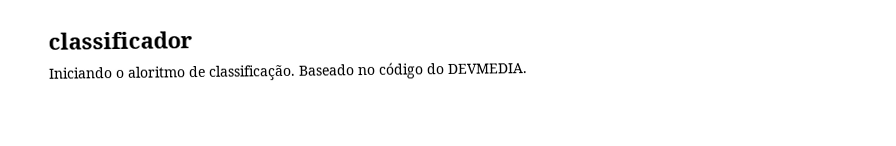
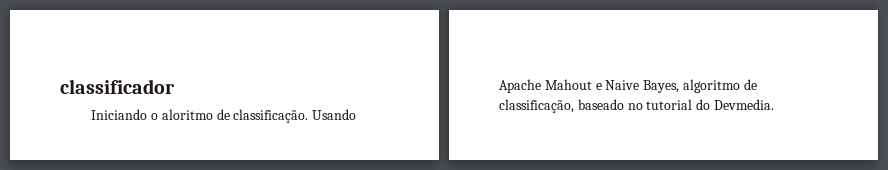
[298,62,528,79] Baseado no código do DEVMEDIA. -> [312,109,357,120] [499,79,757,93] [499,99,774,113] Usando Apache Mahout e Naive Bayes, algoritmo de classificação, baseado no tutorial do Devmedia.

